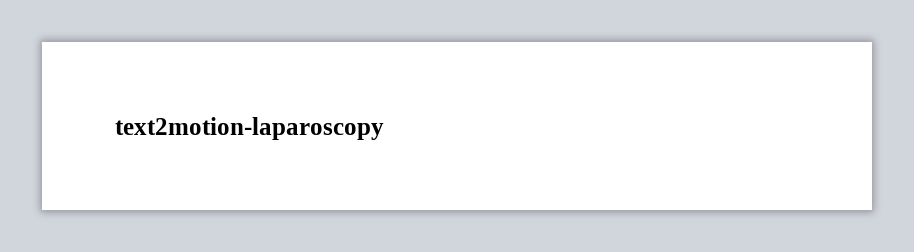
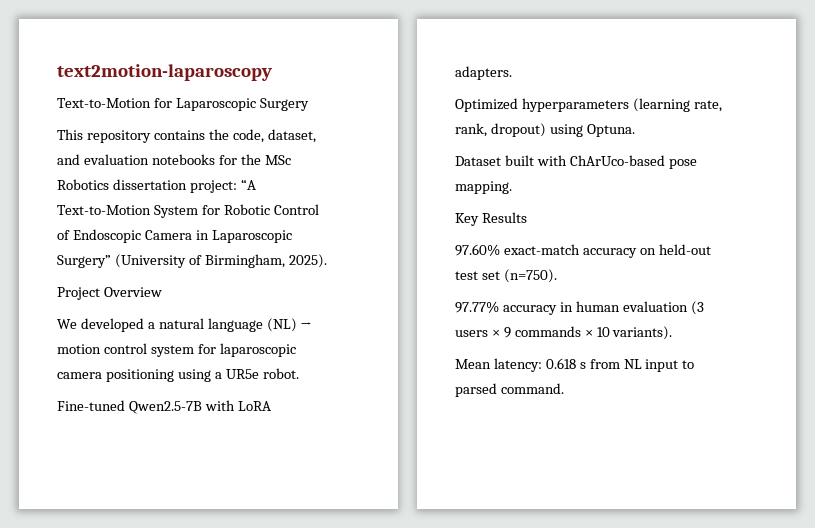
(384, 128) none -> [57,98,309,111] [57,129,316,143] [57,154,291,165] [57,179,256,193] [57,204,319,218] [57,229,292,243] [57,254,327,268] [57,287,162,300] [57,318,313,332] [57,343,296,357] [57,368,299,382] [57,400,271,414] [455,66,512,80] [455,98,722,112] [455,123,635,137] [455,155,697,169] [455,181,512,194] [455,212,527,226] [455,244,711,258] [455,269,557,283] [455,301,704,315] [455,326,673,340] [455,358,695,372] [455,383,564,397] // Text-to-Motion for Laparoscopic Surgery // This repository contains the code, dataset, and evaluation notebooks for the MSc Robotics dissertation project: “A Text-to-Motion System for Robotic Control of Endoscopic Camera in Laparoscopic Surgery” (University of Birmingham, 2025). // Project Overview // We developed a natural language (NL) → motion control system for laparoscopic camera positioning using a UR5e robot. // Fine-tuned Qwen2.5-7B with LoRA adapters. // Optimized hyperparameters (learning rate, rank, dropout) using Optuna. // Dataset built with ChArUco-based pose mapping. // Key Results // 97.60% exact-match accuracy on held-out test set (n=750). // 97.77% accuracy in human evaluation (3 users × 9 commands × 10 variants). // Mean latency: 0.618 s from NL input to parsed command.

